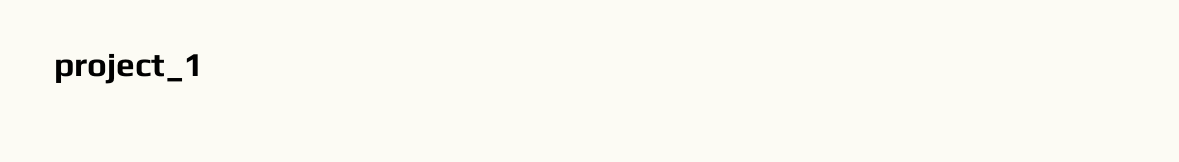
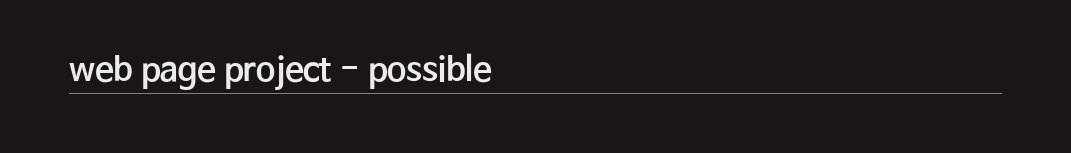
[54,53,203,84] project_1 -> [69,53,492,91] web page project - possible

